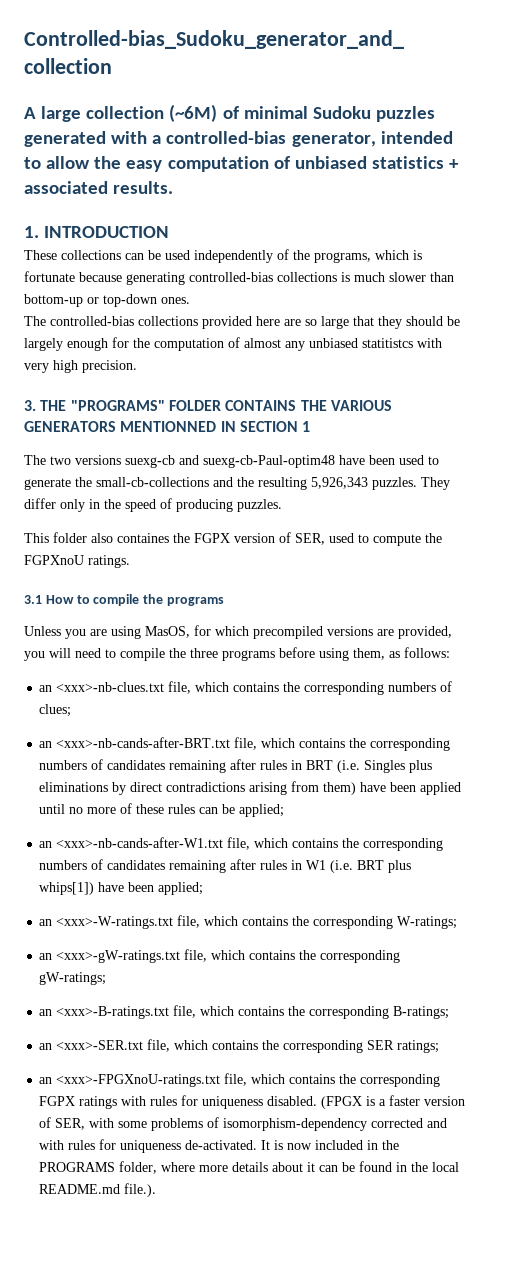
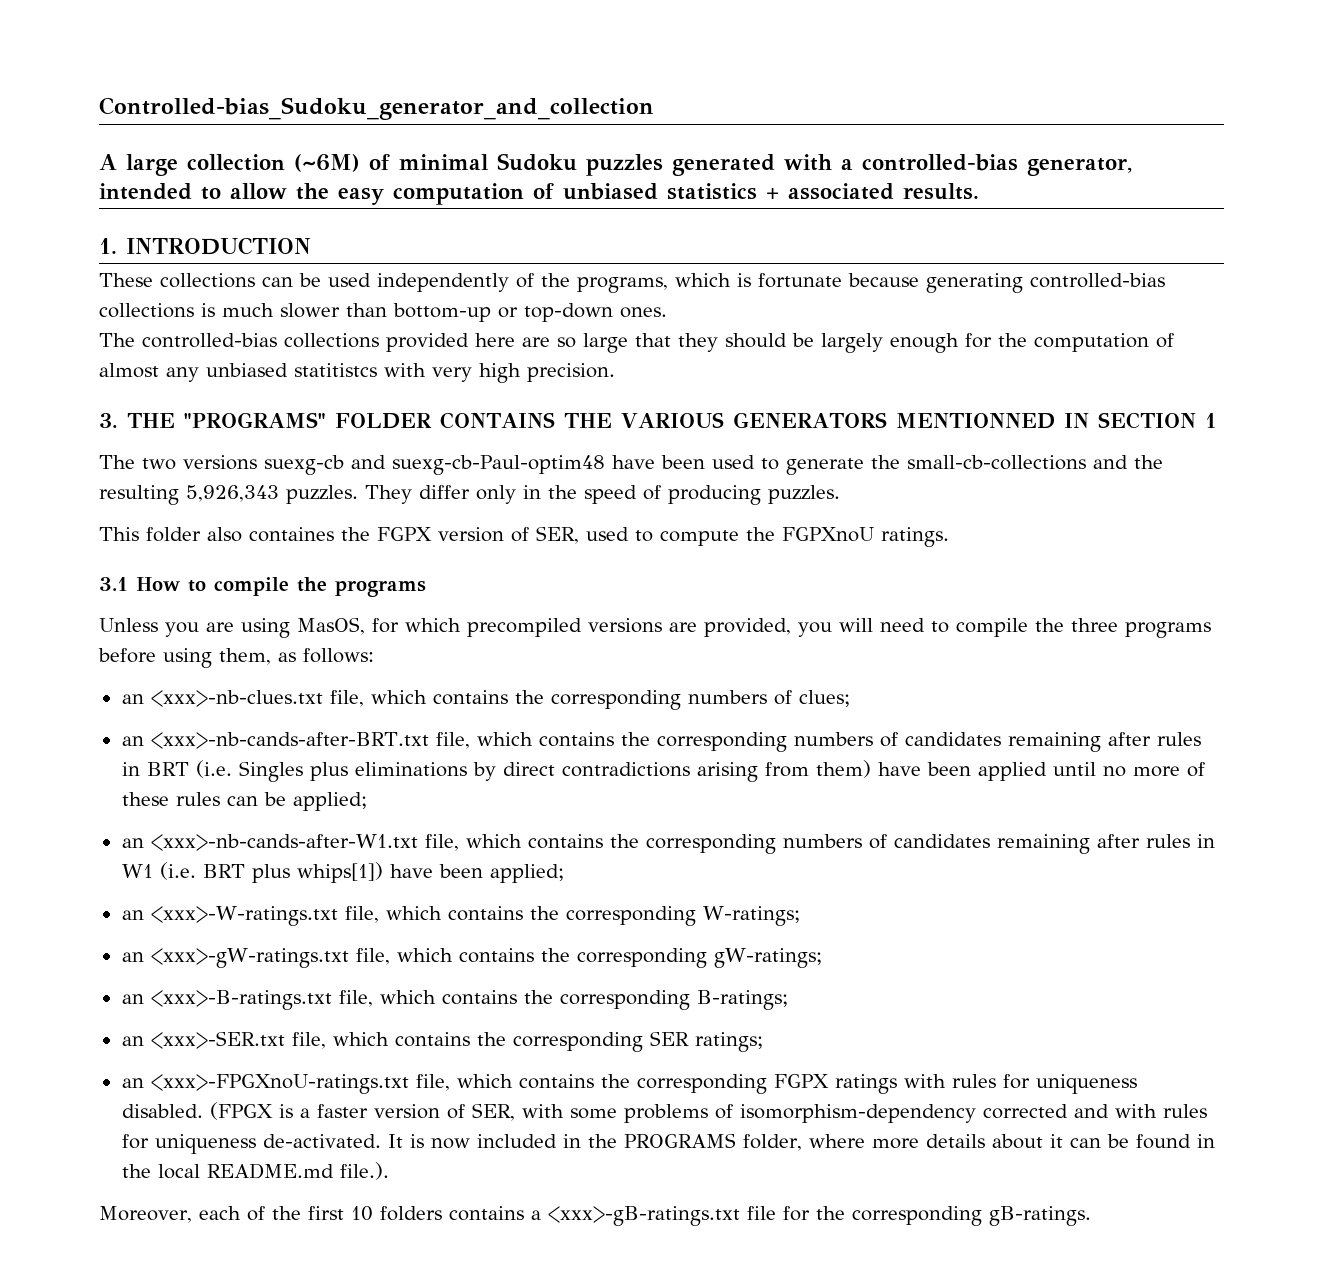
(157, 1190) none -> [99,1206,1091,1226] // Moreover, each of the first 10 folders contains a <xxx>-gB-ratings.txt file for the corresponding gB-ratings.

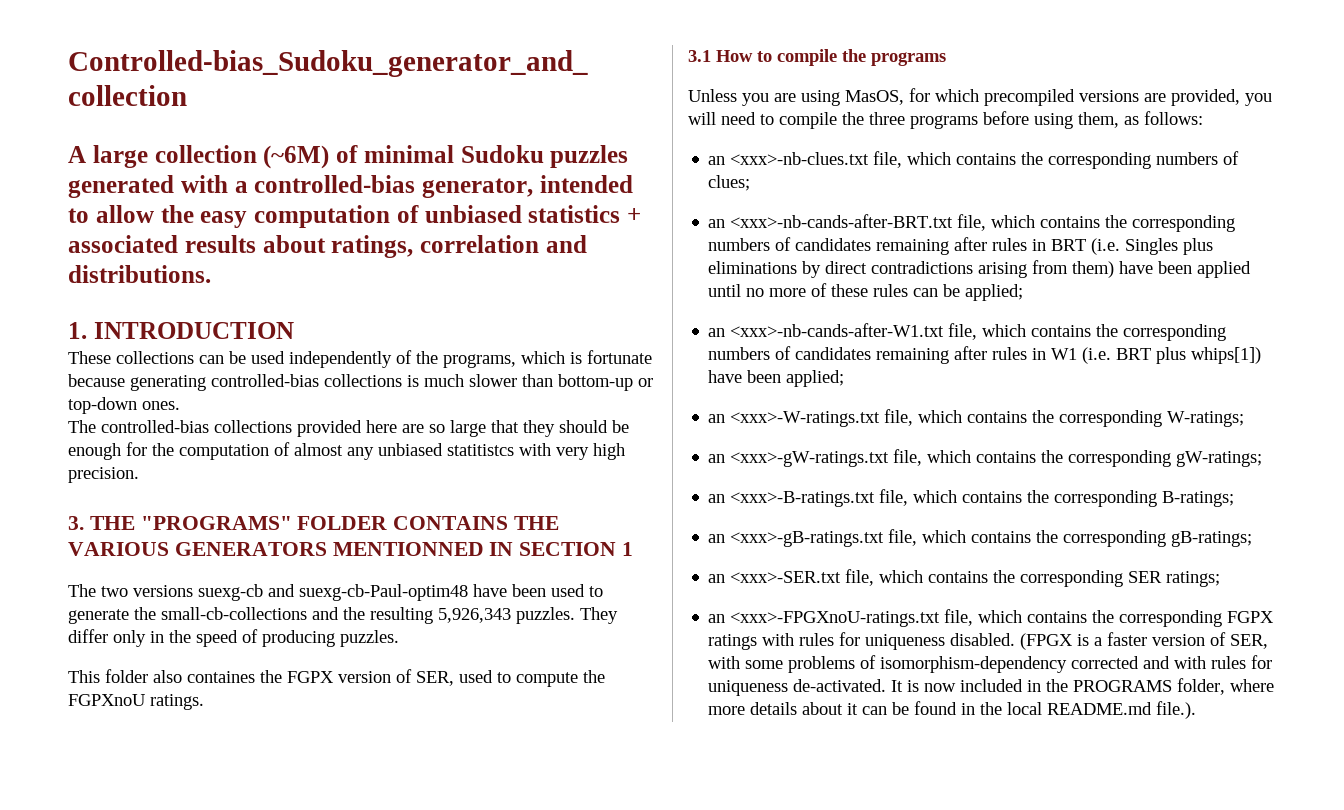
[903,183,979,200] results. -> [184,235,587,258] [68,265,211,283] results about ratings, correlation and distributions.
[821,333,883,353] largely -> (629, 426) none
(788, 1000) none -> [708,529,1253,547] // an <xxx>-gB-ratings.txt file, which contains the corresponding gB-ratings;
[99,1206,1091,1226] // Moreover, each of the first 10 folders contains a <xxx>-gB-ratings.txt file for the corresponding gB-ratings. -> (1197, 710) none

